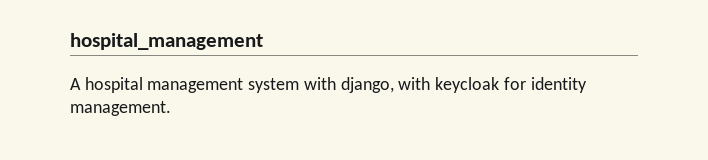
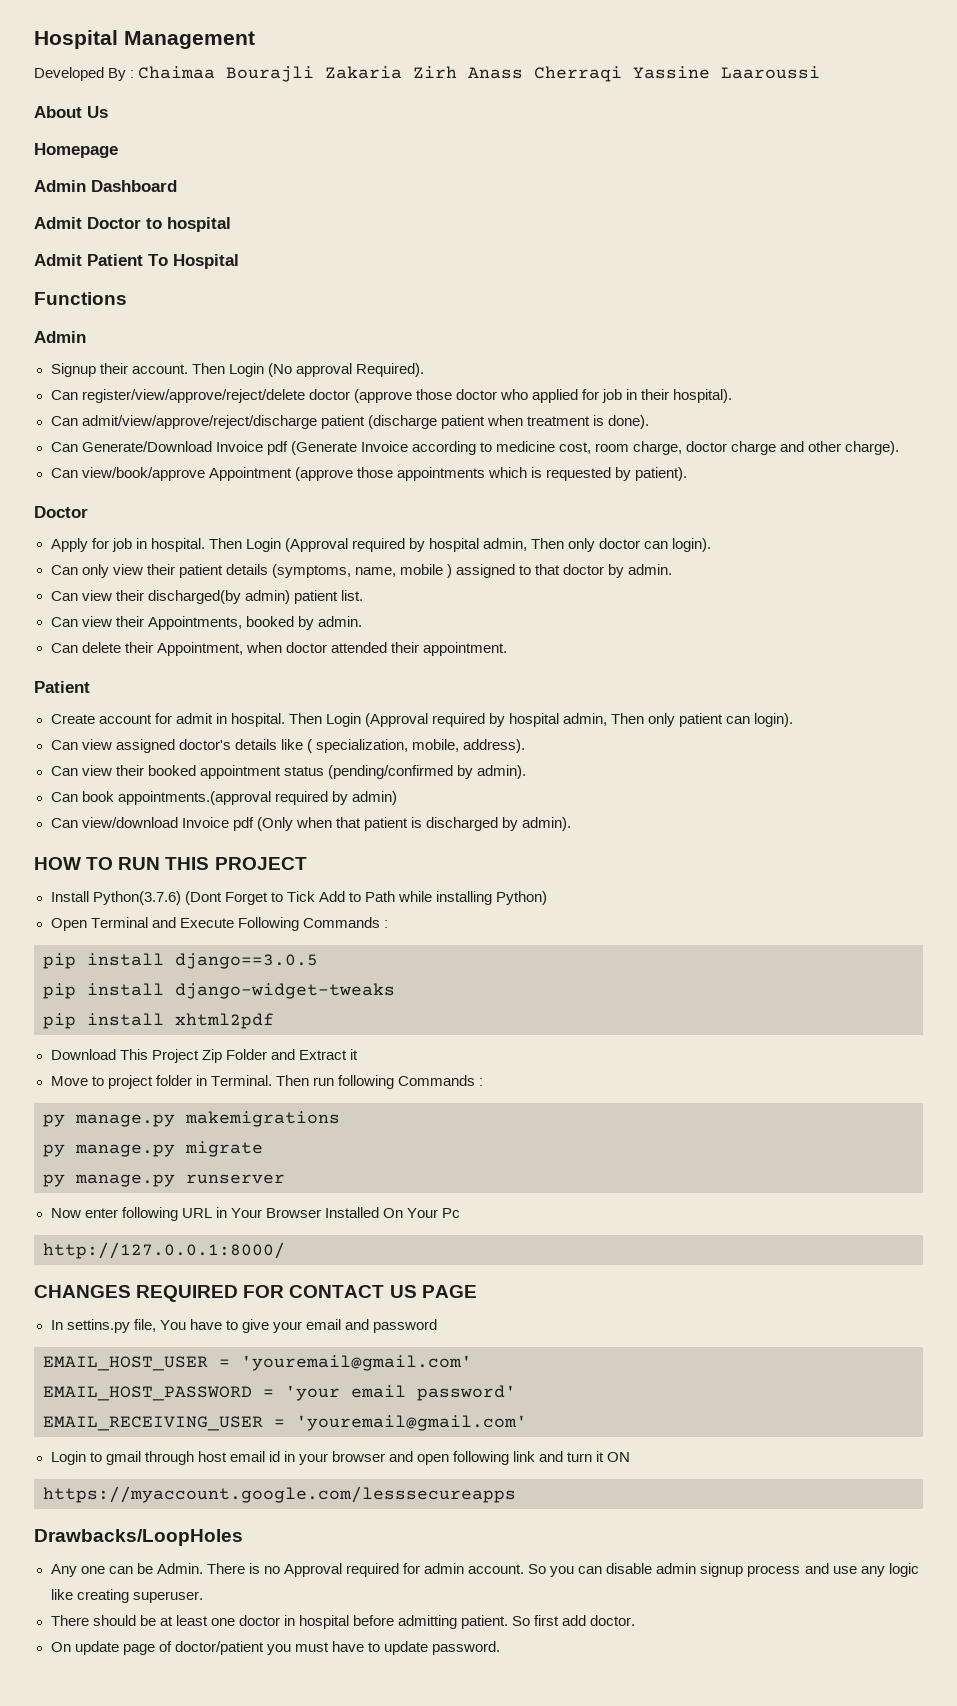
[70,33,263,50] [70,77,587,93] [70,101,171,116] hospital_management // A hospital management system with django, with keycloak for identity management. -> [34,30,255,49] [34,66,821,82] [34,106,108,118] [34,143,118,158] [34,180,177,192] [34,217,231,232] [34,254,239,269] [34,292,127,305] [34,331,86,343] [50,363,424,377] [50,389,733,403] [50,415,649,429] [50,441,900,455] [50,467,687,481] [34,506,88,518] [50,538,712,552] [50,564,673,578] [50,590,363,604] [50,616,362,630] [50,642,507,656] [34,681,90,693] [50,713,794,727] [50,739,525,753] [50,765,526,779] [50,791,397,805] [50,817,572,831] [34,857,307,870] [50,891,548,905] [50,917,388,931] [43,953,318,969] [43,983,395,999] [43,1013,274,1029] [50,1049,358,1063] [50,1075,484,1089] [43,1111,340,1127] [43,1141,263,1157] [43,1174,285,1187] [50,1207,461,1221] [43,1242,285,1259] [34,1285,477,1302] [50,1319,438,1333] [43,1355,472,1371] [43,1385,516,1401] [43,1415,527,1431] [50,1451,631,1465] [43,1486,516,1503] [34,1529,243,1546] [50,1563,919,1577] [50,1589,203,1603] [50,1615,636,1629] [50,1641,501,1655] Hospital Management // Developed By : Chaimaa Bourajli Zakaria Zirh Anass Cherraqi Yassine Laaroussi // About Us // Homepage // Admin Dashboard // Admit Doctor to hospital // Admit Patient To Hospital // Functions // Admin // Signup their account. Then Login (No approval Required). // Can register/view/approve/reject/delete doctor (approve those doctor who applied for job in their hospital). // Can admit/view/approve/reject/discharge patient (discharge patient when treatment is done). // Can Generate/Download Invoice pdf (Generate Invoice according to medicine cost, room charge, doctor charge and other charge). // Can view/book/approve Appointment (approve those appointments which is requested by patient). // Doctor // Apply for job in hospital. Then Login (Approval required by hospital admin, Then only doctor can login). // Can only view their patient details (symptoms, name, mobile ) assigned to that doctor by admin. // Can view their discharged(by admin) patient list. // Can view their Appointments, booked by admin. // Can delete their Appointment, when doctor attended their appointment. // Patient // Create account for admit in hospital. Then Login (Approval required by hospital admin, Then only patient can login). // Can view assigned doctor's details like ( specialization, mobile, address). // Can view their booked appointment status (pending/confirmed by admin). // Can book appointments.(approval required by admin) // Can view/download Invoice pdf (Only when that patient is discharged by admin). // HOW TO RUN THIS PROJECT // Install Python(3.7.6) (Dont Forget to Tick Add to Path while installing Python) // Open Terminal and Execute Following Commands : // pip install django==3.0.5 // pip install django-widget-tweaks // pip install xhtml2pdf // Download This Project Zip Folder and Extract it // Move to project folder in Terminal. Then run following Commands : // py manage.py makemigrations // py manage.py migrate // py manage.py runserver // Now enter following URL in Your Browser Installed On Your Pc // http://127.0.0.1:8000/ // CHANGES REQUIRED FOR CONTACT US PAGE // In settins.py file, You have to give your email and password // EMAIL_HOST_USER = 'youremail@gmail.com' // EMAIL_HOST_PASSWORD = 'your email password' // EMAIL_RECEIVING_USER = 'youremail@gmail.com' // Login to gmail through host email id in your browser and open following link and turn it ON // https://myaccount.google.com/lesssecureapps // Drawbacks/LoopHoles // Any one can be Admin. There is no Approval required for admin account. So you can disable admin signup process and use any logic like creating superuser. // There should be at least one doctor in hospital before admitting patient. So first add doctor. // On update page of doctor/patient you must have to update password.

